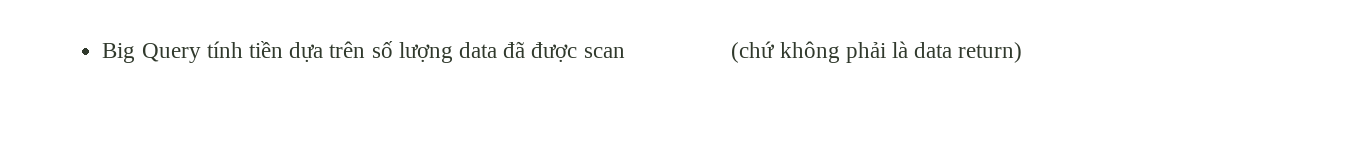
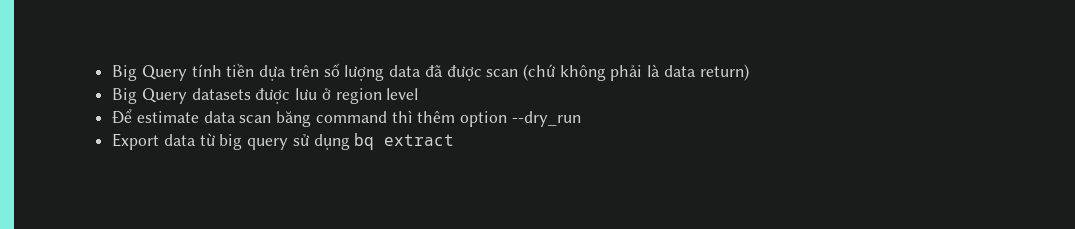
(1023, 52) none -> [112,88,419,104] [112,109,581,127] [112,133,455,150] // Big Query datasets được lưu ở region level // Để estimate data scan băng command thì thêm option --dry_run // Export data từ big query sử dụng bq extract

